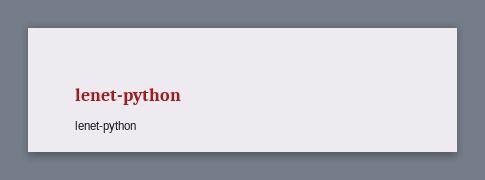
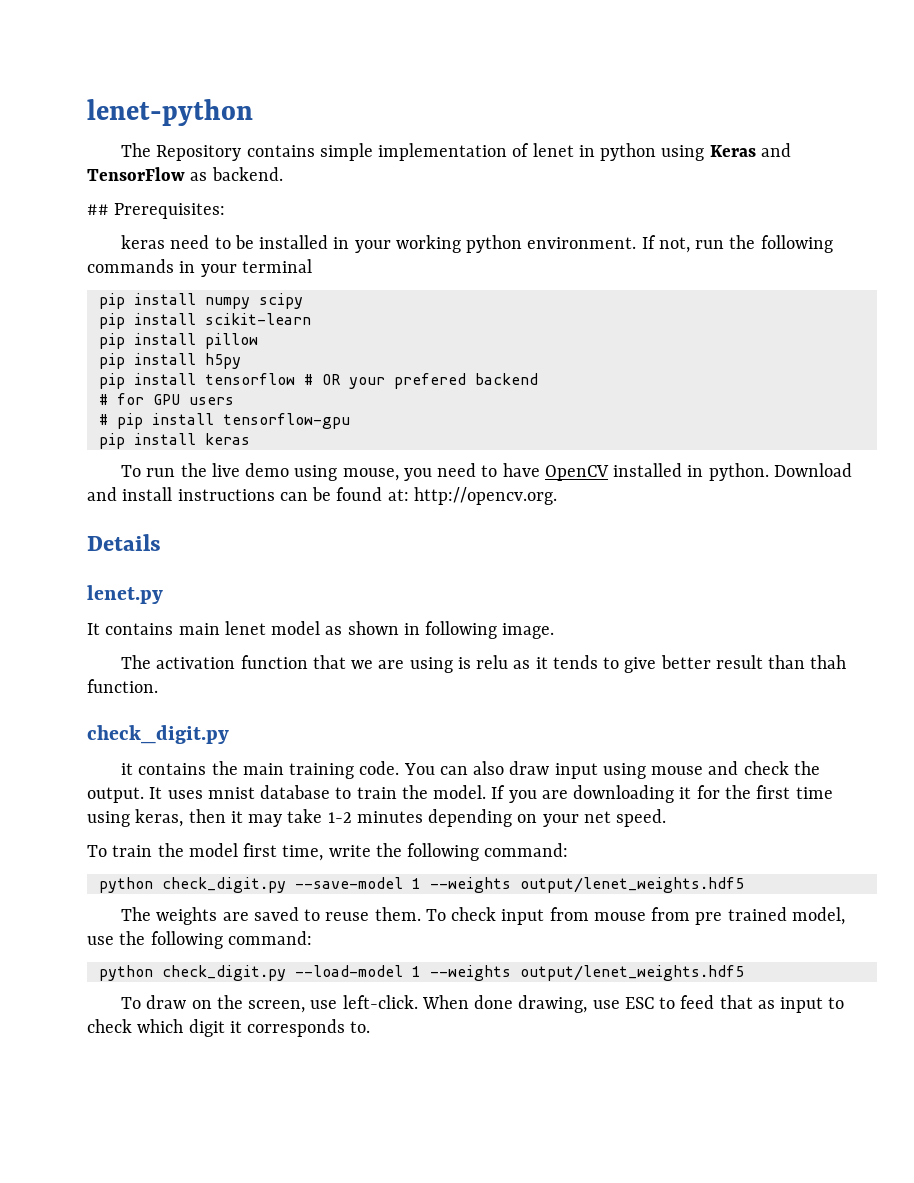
[75,121,136,133] lenet-python -> [120,143,791,161] [87,167,283,181] [87,203,226,219] [120,235,833,253] [87,259,312,277] [98,293,303,309] [98,313,311,329] [98,333,258,349] [98,353,241,369] [98,373,538,389] [98,393,234,405] [98,413,350,429] [98,433,250,449] [120,463,852,481] [87,487,557,505] [87,534,161,551] [87,585,163,604] [87,621,555,639] [120,655,847,673] [87,679,158,693] [87,725,229,744] [120,761,820,779] [87,785,833,803] [87,809,667,827] [87,843,569,861] [98,877,744,893] [120,907,845,925] [87,931,312,949] [98,965,744,981] [120,995,845,1013] [87,1019,371,1037] The Repository contains simple implementation of lenet in python using Keras and TensorFlow as backend. // ## Prerequisites: // keras need to be installed in your working python environment. If not, run the following commands in your terminal // pip install numpy scipy // pip install scikit-learn // pip install pillow // pip install h5py // pip install tensorflow # OR your prefered backend // # for GPU users // # pip install tensorflow-gpu // pip install keras // To run the live demo using mouse, you need to have OpenCV installed in python. Download and install instructions can be found at: http://opencv.org. // Details // lenet.py // It contains main lenet model as shown in following image. // The activation function that we are using is relu as it tends to give better result than thah function. // check_digit.py // it contains the main training code. You can also draw input using mouse and check the output. It uses mnist database to train the model. If you are downloading it for the first time using keras, then it may take 1-2 minutes depending on your net speed. // To train the model first time, write the following command: // python check_digit.py --save-model 1 --weights output/lenet_weights.hdf5 // The weights are saved to reuse them. To check input from mouse from pre trained model, use the following command: // python check_digit.py --load-model 1 --weights output/lenet_weights.hdf5 // To draw on the screen, use left-click. When done drawing, use ESC to feed that as input to check which digit it corresponds to.

